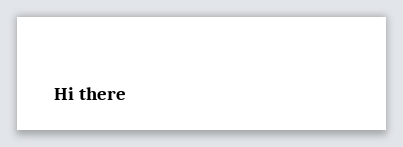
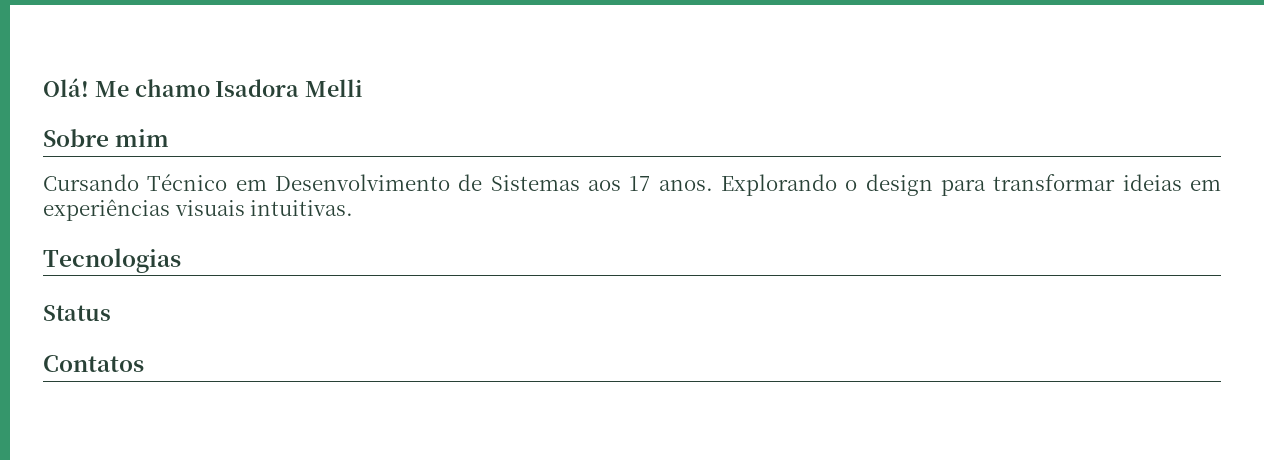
[54,87,127,100] Hi there -> [43,78,364,97] [43,129,170,147] [43,174,1222,196] [43,199,354,221] [43,248,181,273] [43,305,111,321] [43,355,144,372] Olá! Me chamo Isadora Melli // Sobre mim // Cursando Técnico em Desenvolvimento de Sistemas aos 17 anos. Explorando o design para transformar ideias em experiências visuais intuitivas. // Tecnologias // Status // Contatos

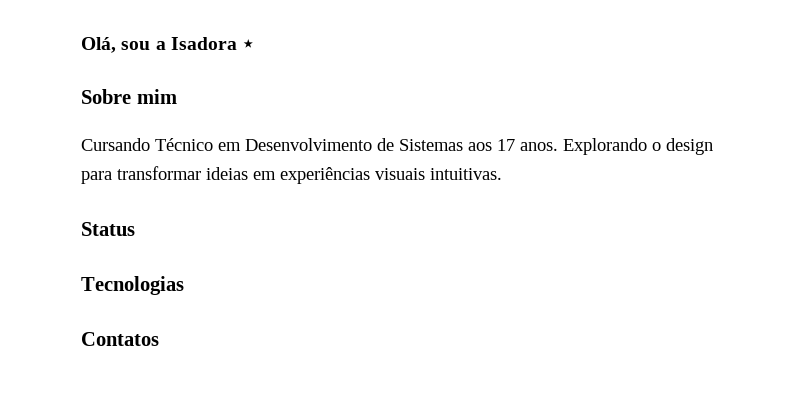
[43,78,364,97] Olá! Me chamo Isadora Melli -> [81,37,256,53] Olá, sou a Isadora ⋆
(354, 208) none -> [81,222,135,236] // Status
[43,305,111,321] // Status -> (184, 285) none

